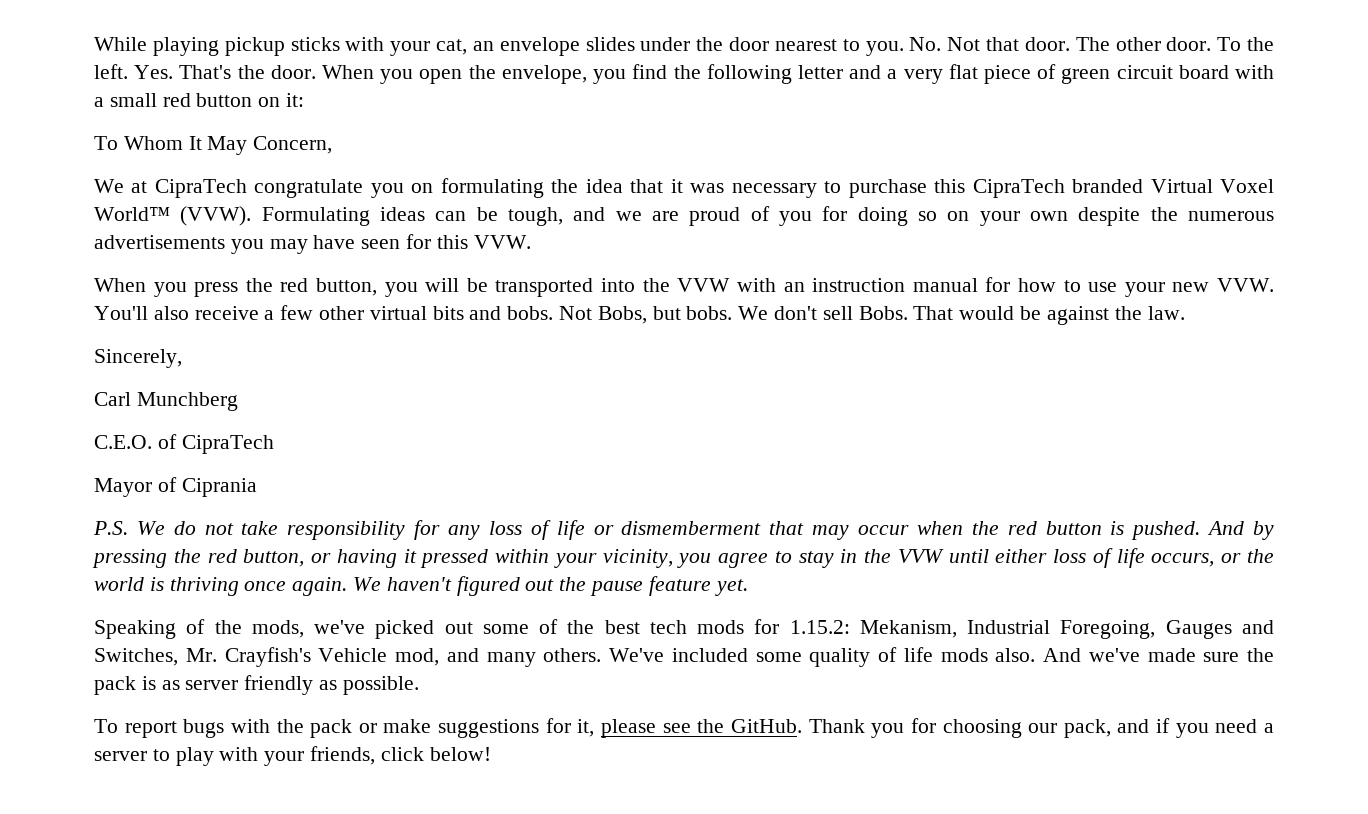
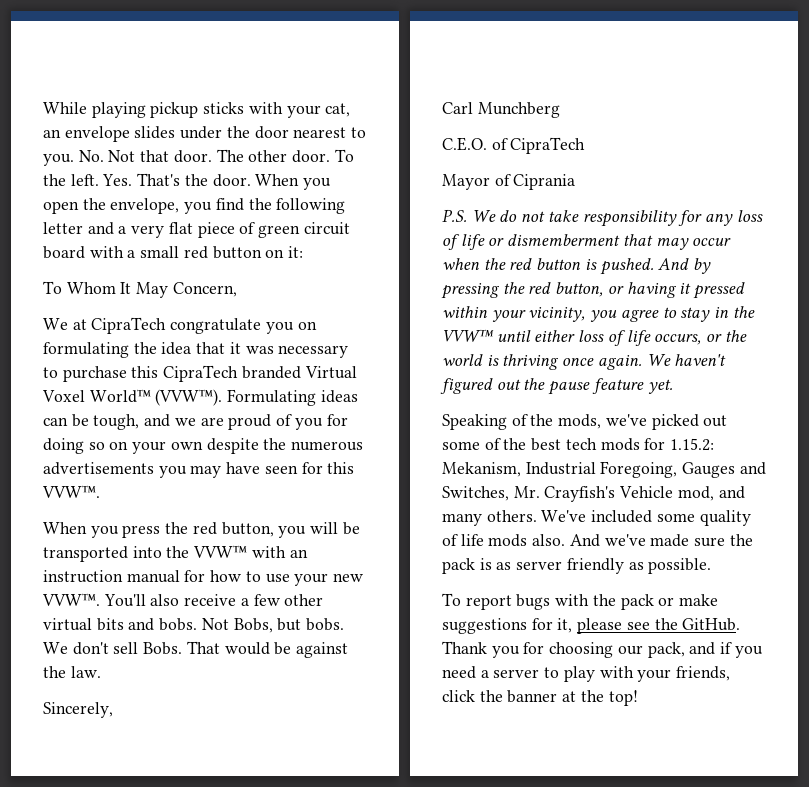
[180,206,252,226] (VVW). -> [155,389,223,406] (VVW™).
[473,235,531,249] VVW. -> [42,485,100,498] VVW™.
[677,278,731,292] VVW -> [193,545,248,558] VVW™
[1217,278,1274,292] VVW. -> [42,593,100,606] VVW™.
[897,549,944,563] VVW -> [442,329,494,342] VVW™
[429,747,491,761] below! -> [479,690,638,706] the banner at the top!

